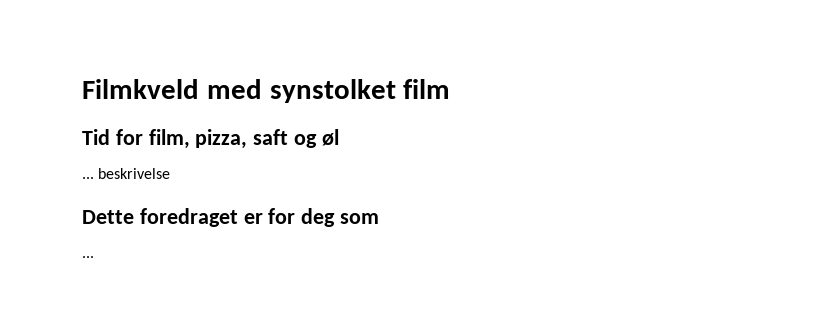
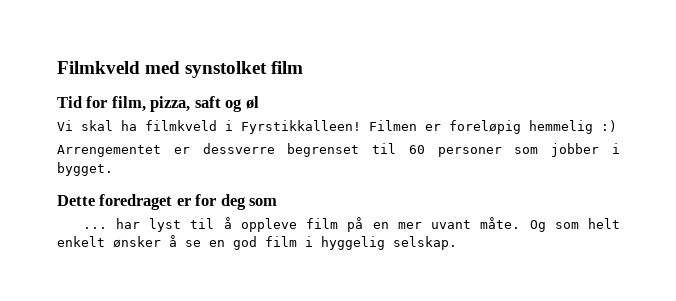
[82,168,171,179] ... beskrivelse -> [57,120,617,134] [57,143,620,157] [57,162,113,176] Vi skal ha filmkveld i Fyrstikkalleen! Filmen er foreløpig hemmelig :) // Arrengementet er dessverre begrenset til 60 personer som jobber i bygget.
(94, 257) none -> [115,217,621,232] [57,235,457,250] har lyst til å oppleve film på en mer uvant måte. Og som helt enkelt ønsker å se en god film i hyggelig selskap.

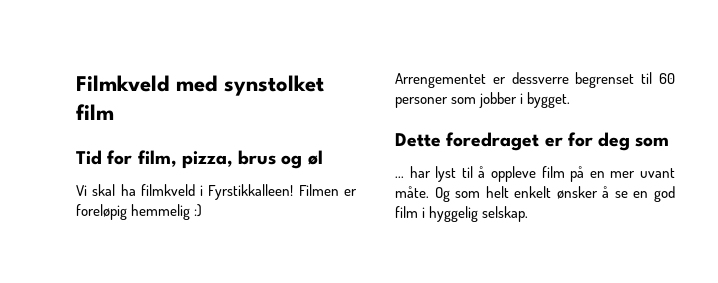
[194,96,221,108] saft -> [238,150,277,165] brus

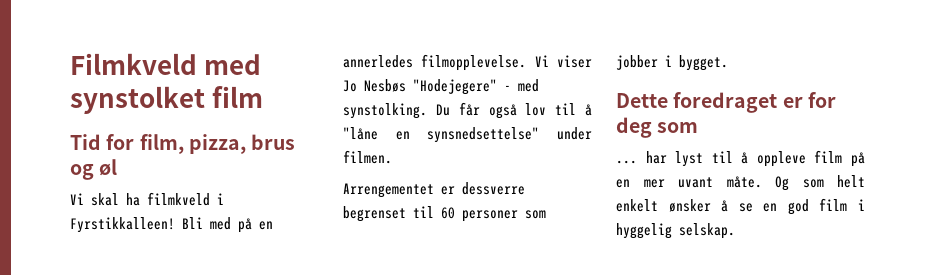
[298,184,357,196] [76,204,203,220] Filmen er foreløpig hemmelig :) -> [182,217,273,233] [343,54,592,71] [343,79,539,95] [343,102,592,119] [343,127,592,143] [343,150,392,164] Bli med på en annerledes filmopplevelse. Vi viser Jo Nesbøs "Hodejegere" - med synstolking. Du får også lov til å "låne en synsnedsettelse" under filmen.

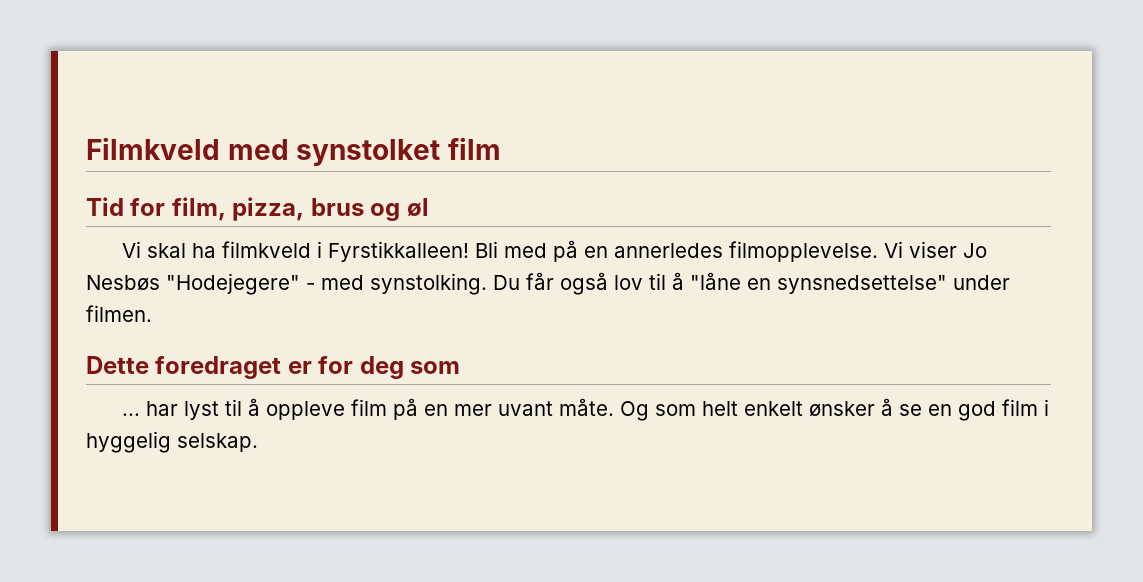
[343,182,525,198] [343,206,546,222] [616,55,728,71] // Arrengementet er dessverre begrenset til 60 personer som jobber i bygget. -> (152, 313) none

